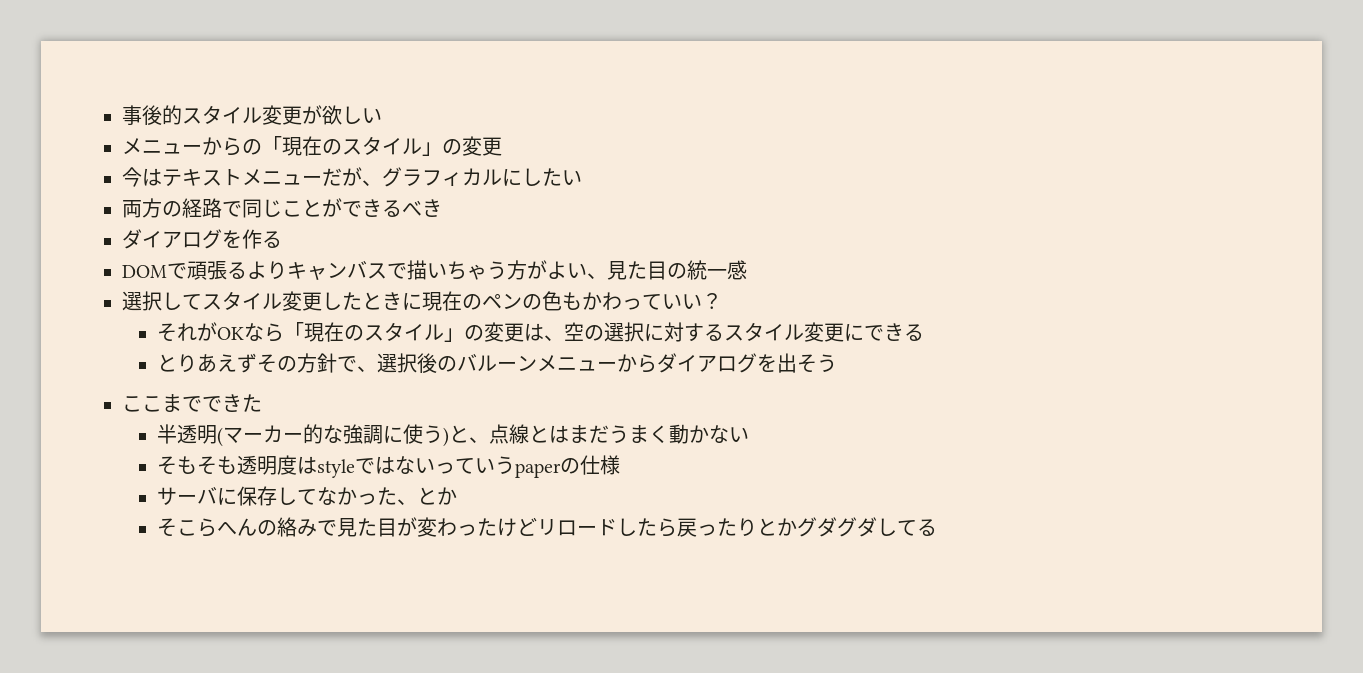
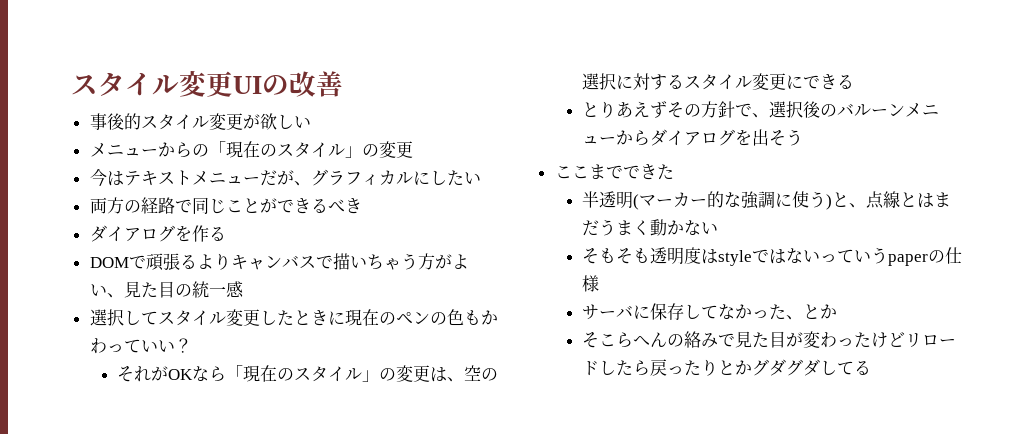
(122, 115) none -> [71,70,343,97] スタイル変更UIの改善 //

